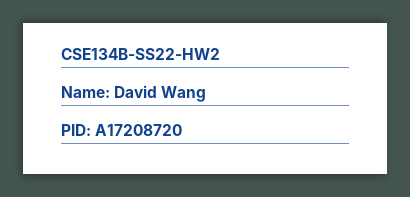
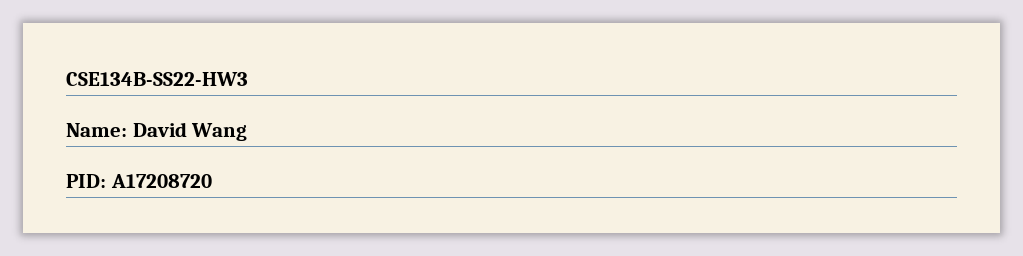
[61,48,220,60] CSE134B-SS22-HW2 -> [66,72,248,86] CSE134B-SS22-HW3

